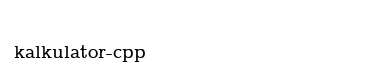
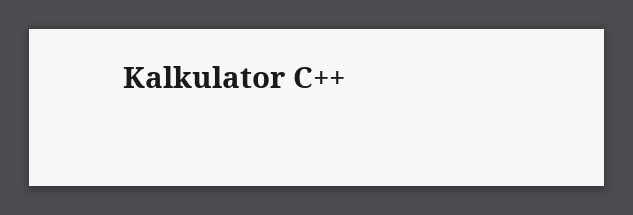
[14,45,146,62] kalkulator-cpp -> [123,66,345,88] Kalkulator C++

